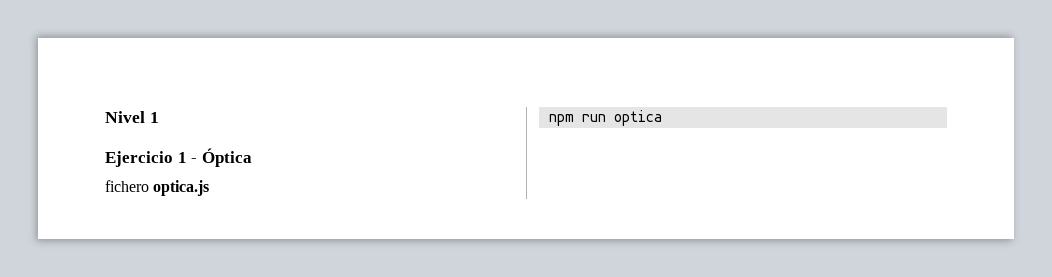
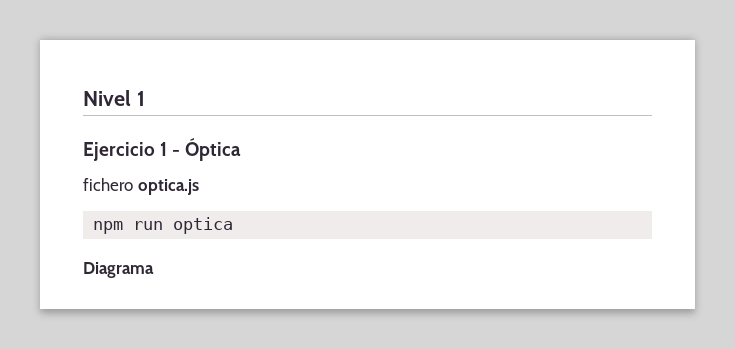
(663, 118) none -> [83,262,154,278] // Diagrama

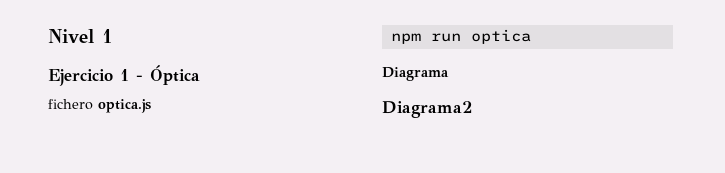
(154, 270) none -> [382,101,472,118] // Diagrama2

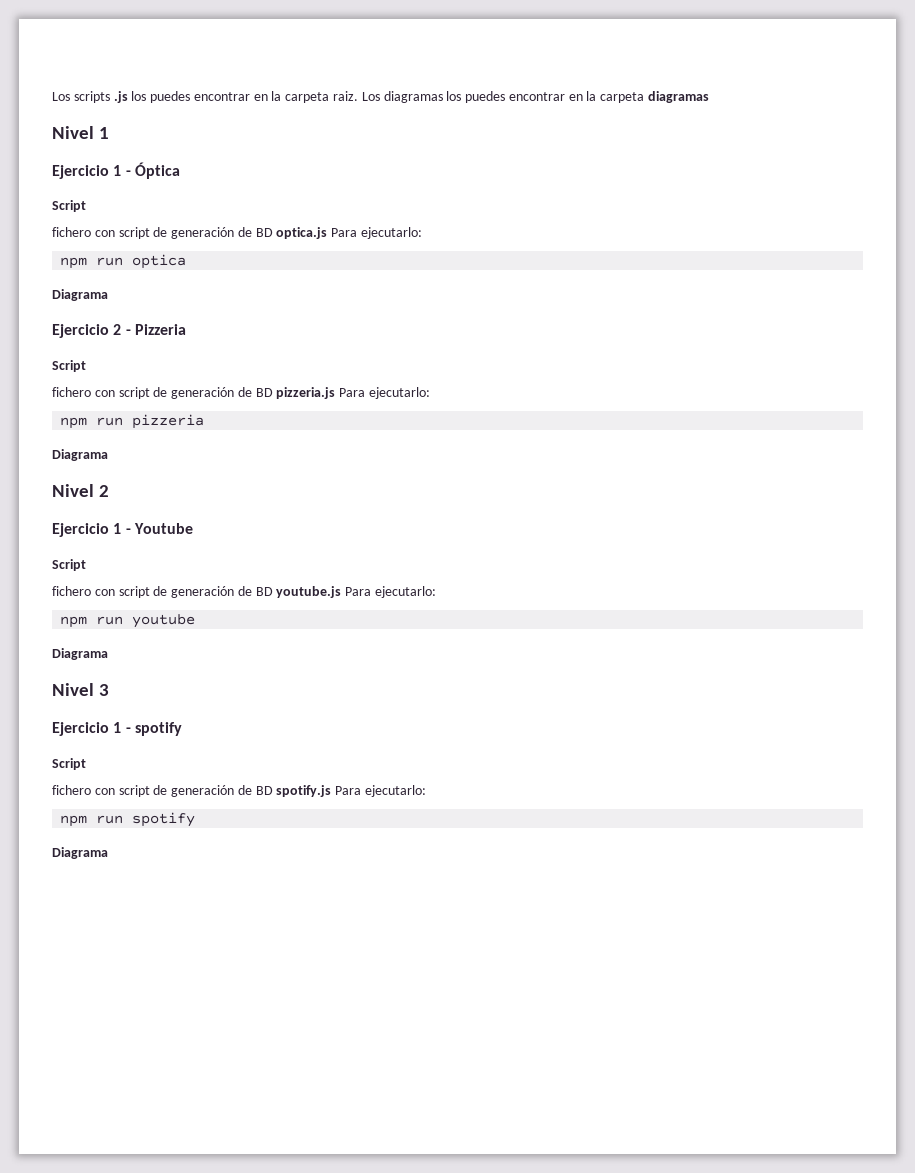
(48, 36) none -> [52,91,710,103] Los scripts .js los puedes encontrar en la carpeta raiz. Los diagramas los puedes encontrar en la carpeta diagramas //
[48,99,93,110] // fichero -> [52,200,86,212] [52,227,273,239] // Script // fichero con script de generación de BD
(151, 106) none -> [331,227,423,239] Para ejecutarlo:
[382,101,472,118] Diagrama2 -> [52,324,186,338] [52,360,86,372] [52,387,431,399] [60,414,205,429] [52,449,108,461] [52,484,110,497] [52,523,193,537] [52,559,86,571] [52,586,437,598] [60,614,196,628] [52,648,108,660] [52,683,110,696] [52,722,182,736] [52,758,86,770] [52,785,427,797] [60,812,196,827] [52,847,108,859] Ejercicio 2 - Pizzeria // Script // fichero con script de generación de BD pizzeria.js Para ejecutarlo: // npm run pizzeria // Diagrama // Nivel 2 // Ejercicio 1 - Youtube // Script // fichero con script de generación de BD youtube.js Para ejecutarlo: // npm run youtube // Diagrama // Nivel 3 // Ejercicio 1 - spotify // Script // fichero con script de generación de BD spotify.js Para ejecutarlo: // npm run spotify // Diagrama

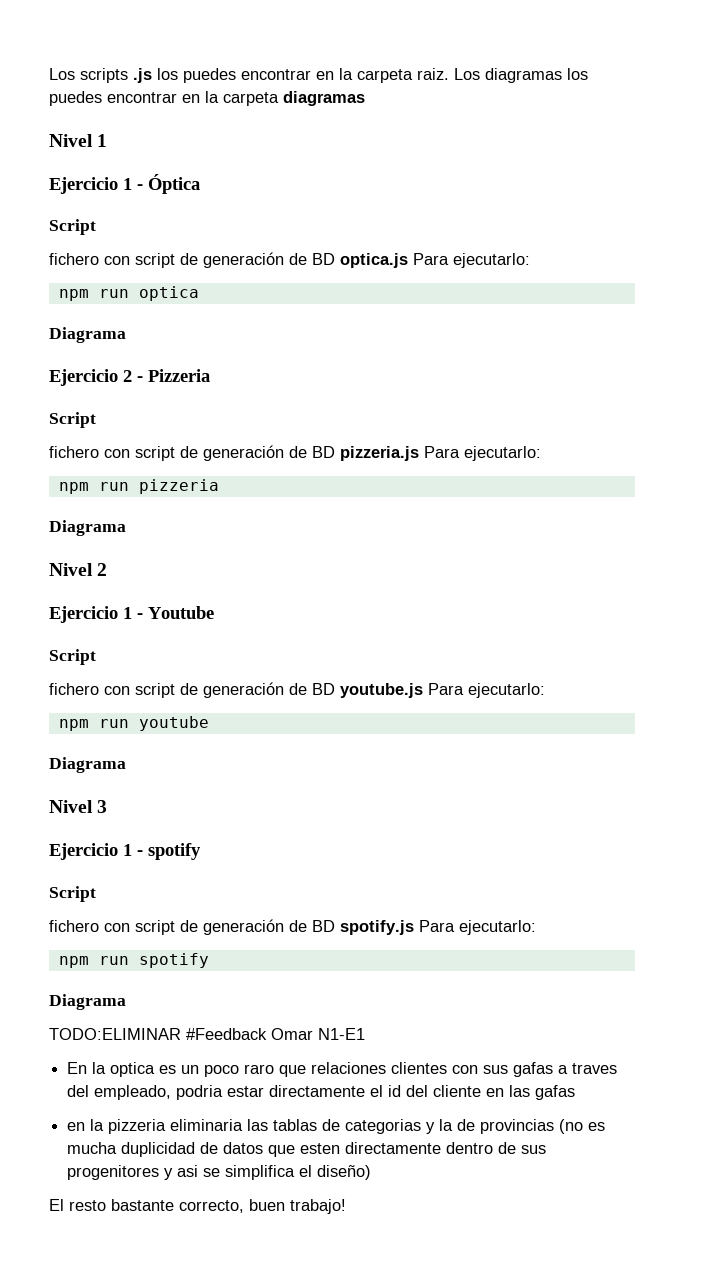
(108, 853) none -> [49,1028,365,1040] [67,1062,618,1077] [67,1085,576,1100] [67,1119,606,1134] [67,1142,547,1157] [67,1165,372,1180] [49,1199,346,1214] // TODO:ELIMINAR #Feedback Omar N1-E1 // En la optica es un poco raro que relaciones clientes con sus gafas a traves del empleado, podria estar directamente el id del cliente en las gafas // en la pizzeria eliminaria las tablas de categorias y la de provincias (no es mucha duplicidad de datos que esten directamente dentro de sus progenitores y asi se simplifica el diseño) // El resto bastante correcto, buen trabajo!

